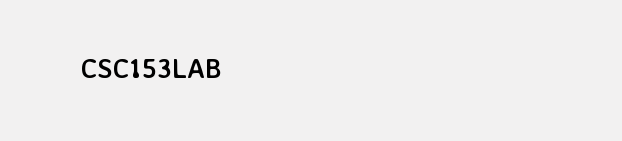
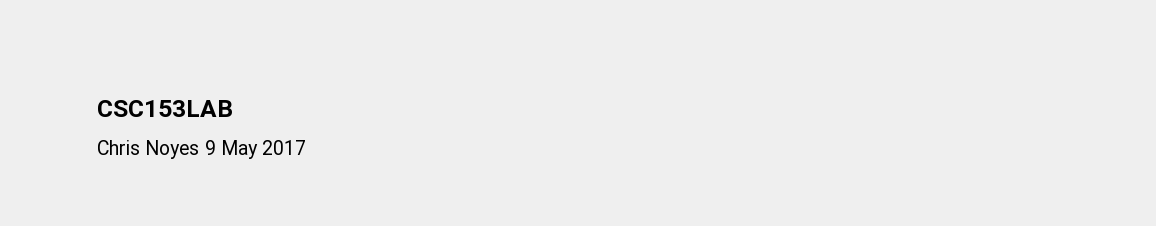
(222, 68) none -> [97,140,307,159] // Chris Noyes 9 May 2017

